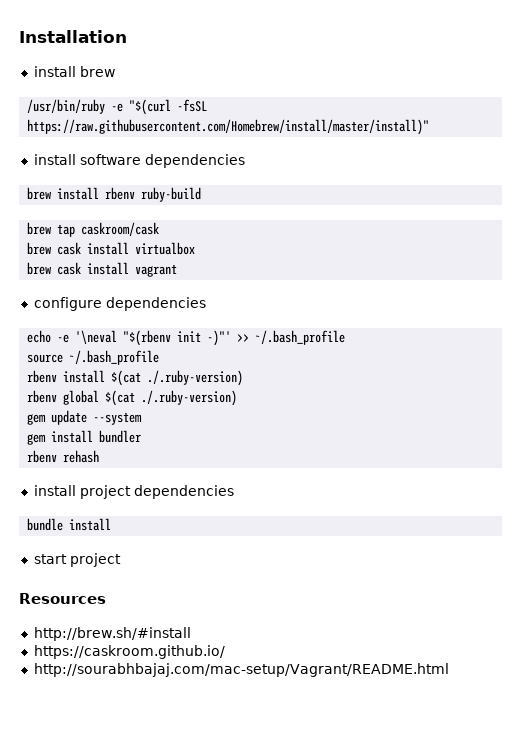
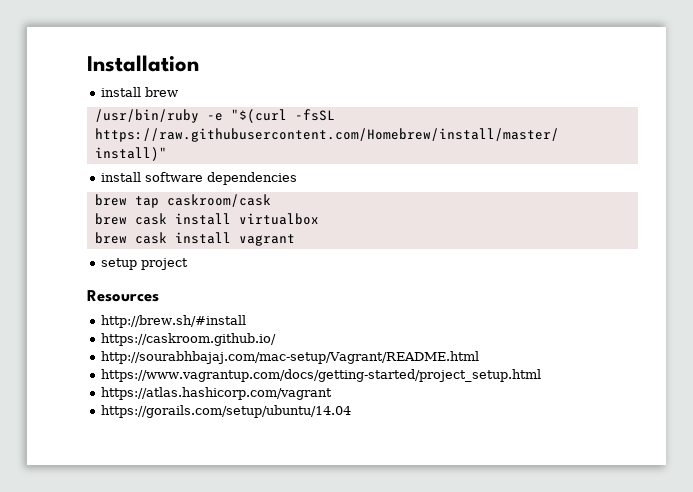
[27,187,202,202] // brew install rbenv ruby-build -> (298, 178) none
[33,297,206,311] [27,330,346,346] [27,350,160,365] [27,370,244,386] [27,390,238,406] [27,410,143,425] [27,430,142,445] [27,450,100,463] [33,485,234,499] [27,518,112,531] [33,554,67,564] configure dependencies // echo -e '\neval "$(rbenv init -)"' >> ~/.bash_profile // source ~/.bash_profile // rbenv install $(cat ./.ruby-version) // rbenv global $(cat ./.ruby-version) // gem update --system // gem install bundler // rbenv rehash // install project dependencies // bundle install // start -> [101,258,138,270] setup
(449, 670) none -> [101,369,542,382] [101,387,333,400] [101,405,352,418] // https://www.vagrantup.com/docs/getting-started/project_setup.html // https://atlas.hashicorp.com/vagrant // https://gorails.com/setup/ubuntu/14.04

